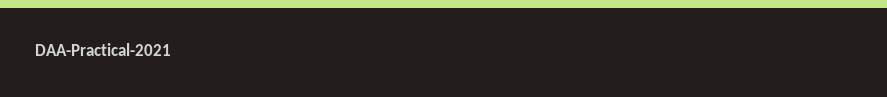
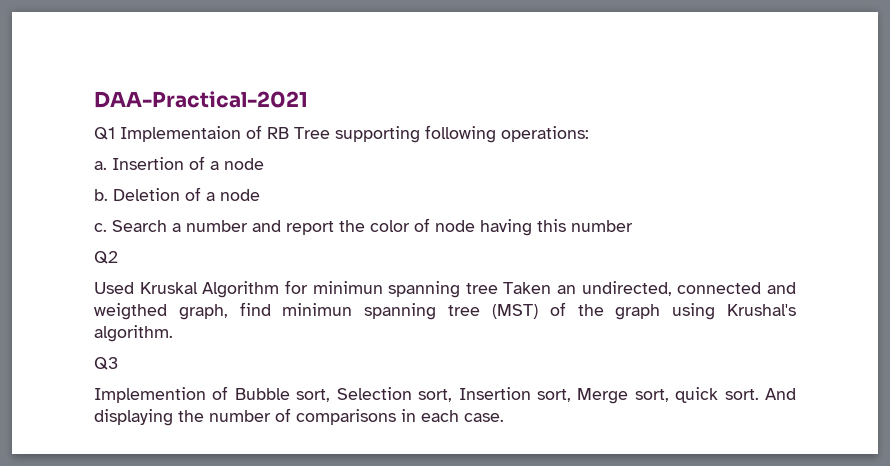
(171, 49) none -> [94,125,589,143] [94,156,264,170] [94,187,260,201] [94,218,633,236] [94,251,118,264] [94,280,796,298] [94,302,797,320] [94,325,173,342] [94,357,118,370] [94,386,796,404] [94,408,504,426] // Q1 Implementaion of RB Tree supporting following operations: // a. Insertion of a node // b. Deletion of a node // c. Search a number and report the color of node having this number // Q2 // Used Kruskal Algorithm for minimun spanning tree Taken an undirected, connected and weigthed graph, find minimun spanning tree (MST) of the graph using Krushal's algorithm. // Q3 // Implemention of Bubble sort, Selection sort, Insertion sort, Merge sort, quick sort. And displaying the number of comparisons in each case.

